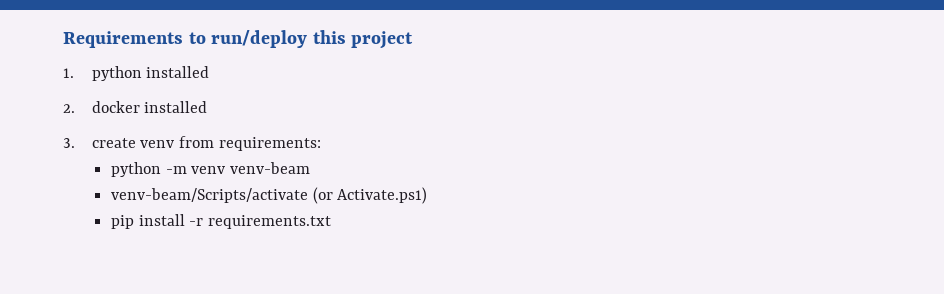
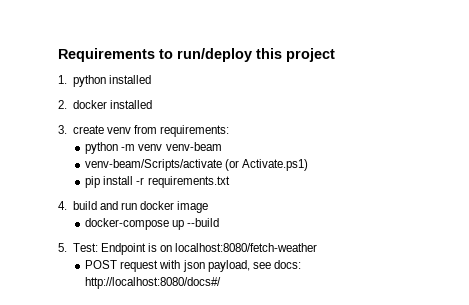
(332, 222) none -> [58,201,209,213] [85,218,220,230] [58,243,318,255] [85,260,301,272] [85,277,222,289] // 4. build and run docker image // docker-compose up --build // 5. Test: Endpoint is on localhost:8080/fetch-weather // POST request with json payload, see docs: http://localhost:8080/docs#/

